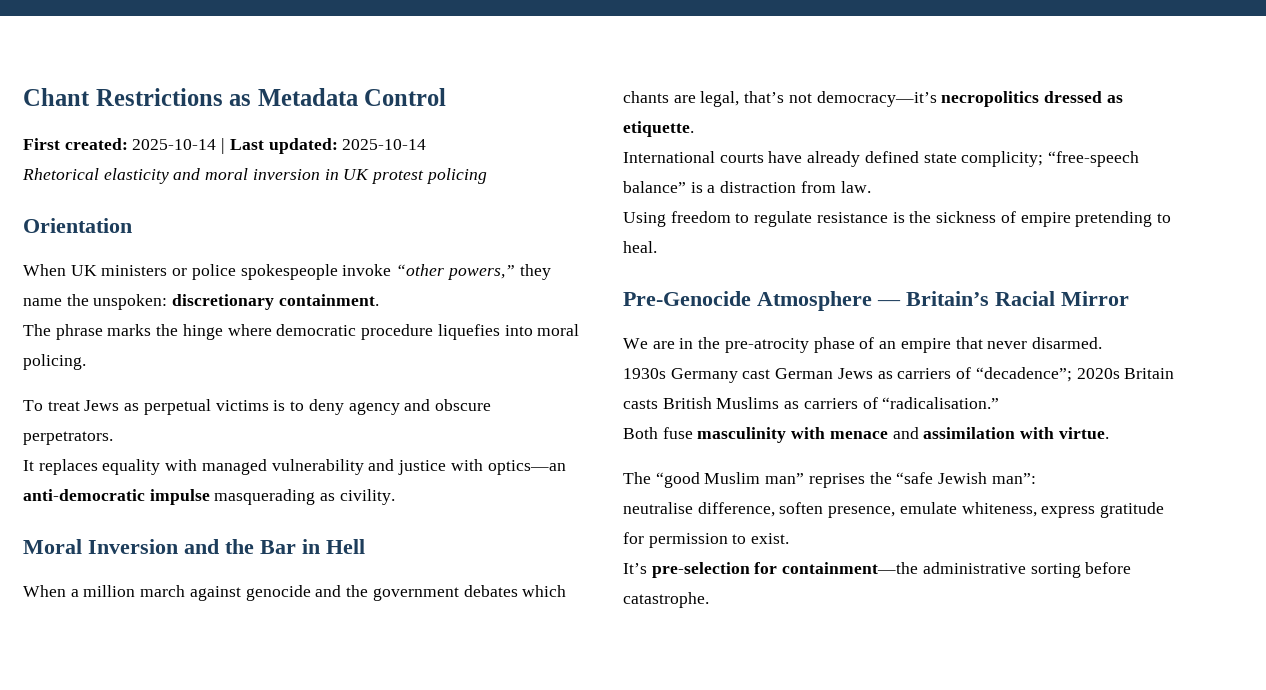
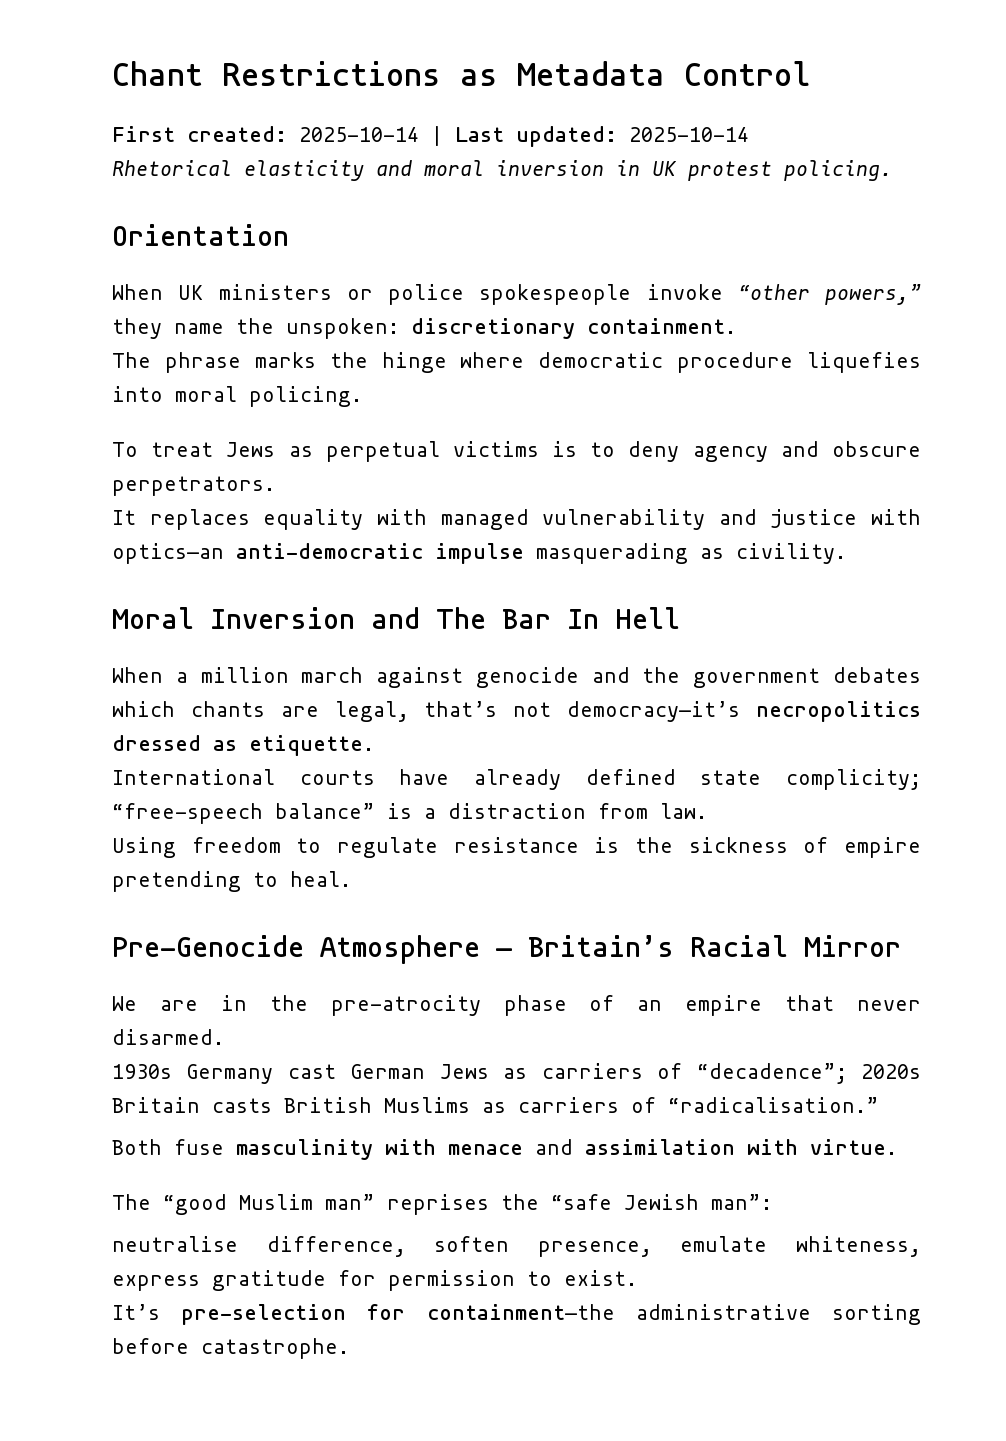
[425,168,487,184] policing -> [784,160,892,181] policing.
[225,539,320,554] the Bar in -> [436,607,599,629] The Bar In

